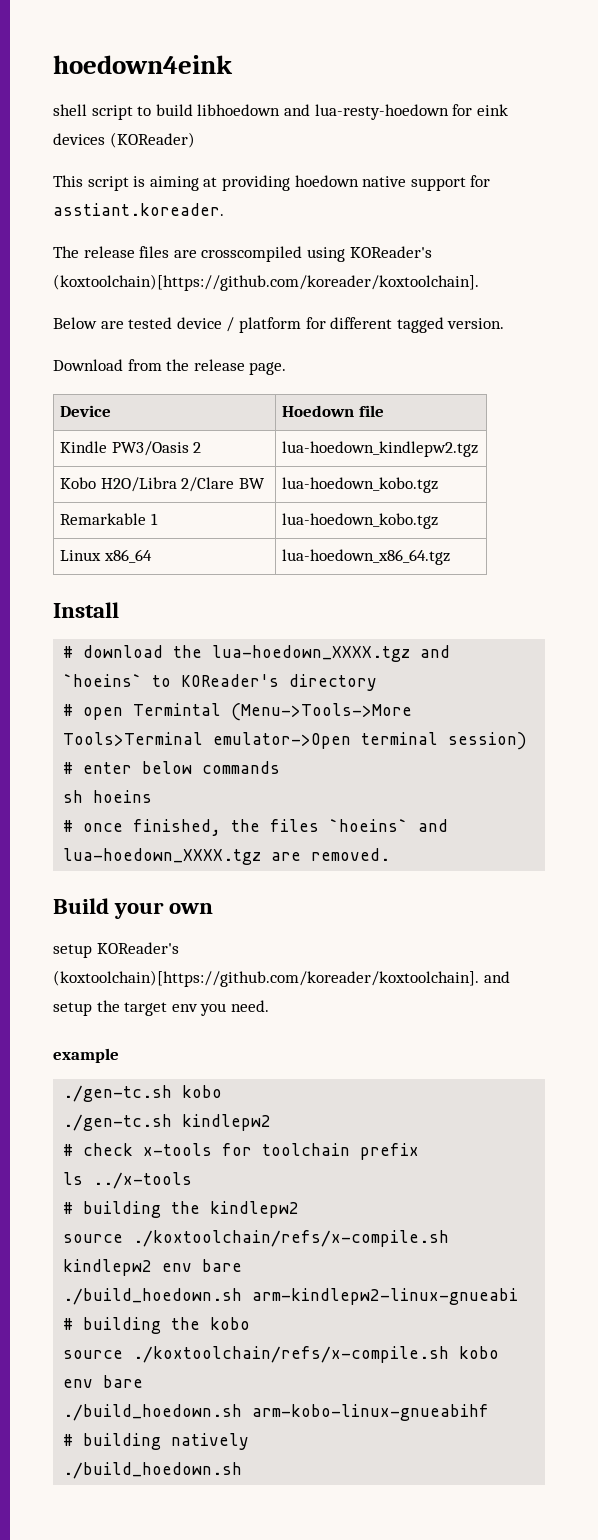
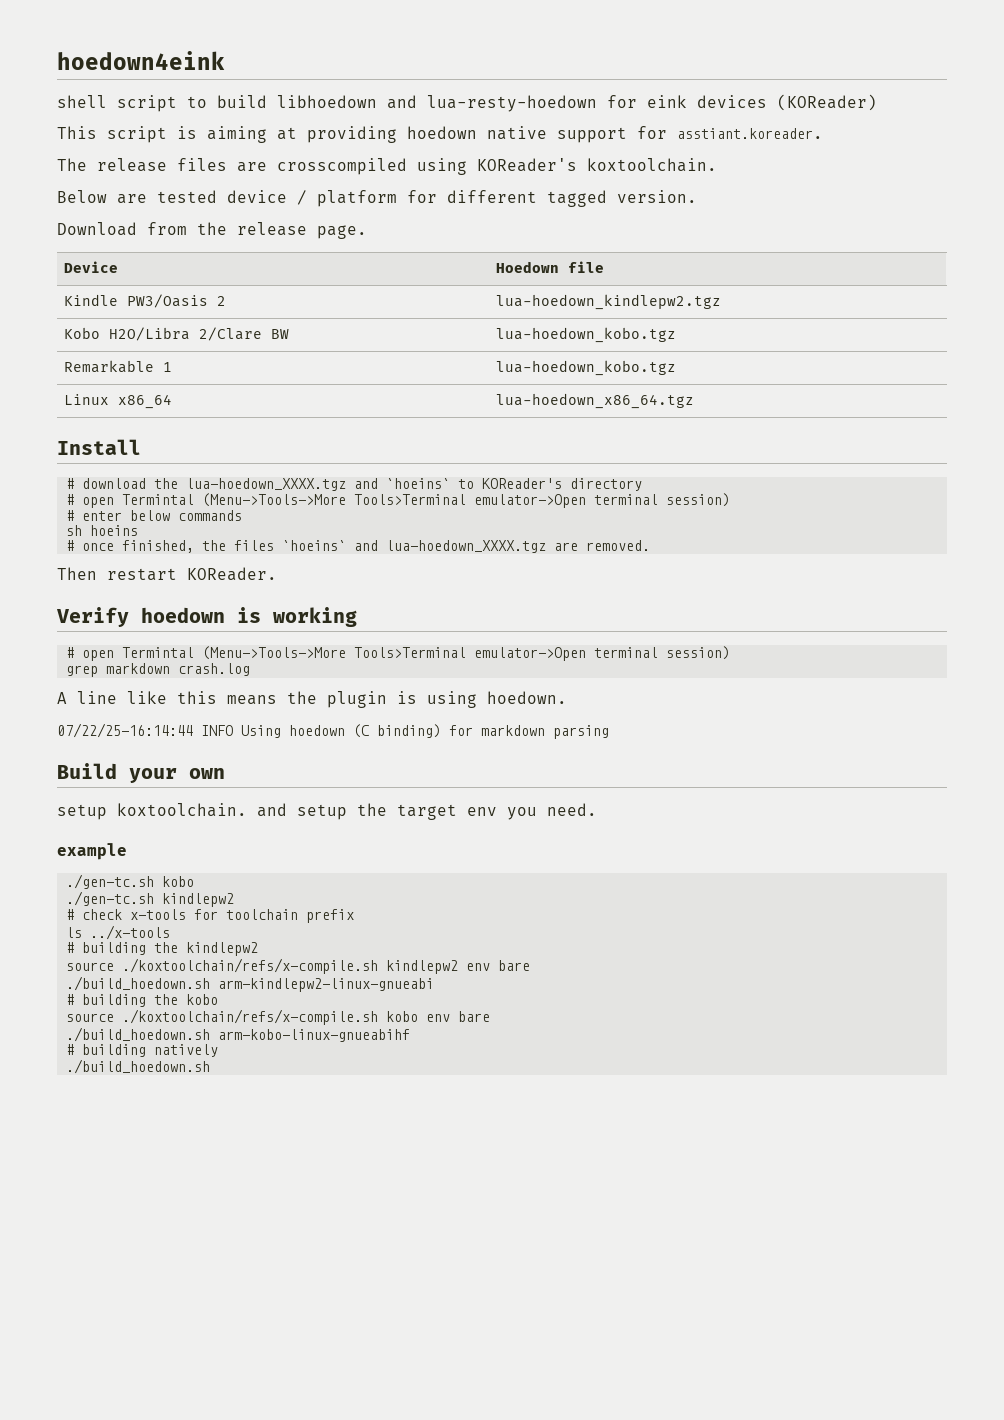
[53,274,479,291] (koxtoolchain)[https://github.com/koreader/koxtoolchain]. -> [587,158,717,172] koxtoolchain.
(391, 854) none -> [57,567,277,581] [56,607,357,627] [66,646,731,661] [66,663,251,677] [57,691,567,708] [57,723,609,739] // Then restart KOReader. // Verify hoedown is working // # open Termintal (Menu->Tools->More Tools>Terminal emulator->Open terminal session) // grep markdown crash.log // A line like this means the plugin is using hoedown. // 07/22/25-16:14:44 INFO Using hoedown (C binding) for markdown parsing
[96,942,179,954] [53,970,479,987] KOReader's (koxtoolchain)[https://github.com/koreader/koxtoolchain]. -> [117,803,247,817] koxtoolchain.

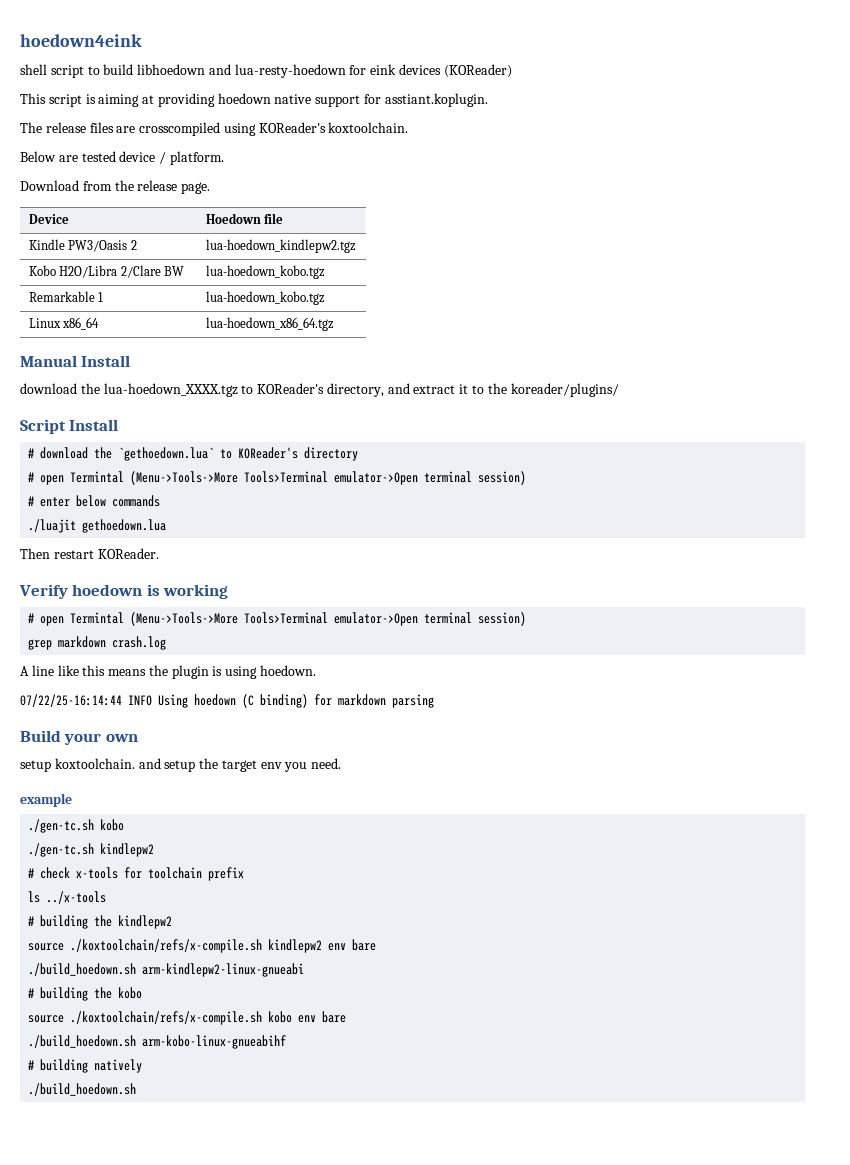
[677,128,823,139] asstiant.koreader. -> [384,93,488,107] asstiant.koplugin.
[317,190,697,207] platform for different tagged version. -> [169,151,224,165] platform.
(695, 401) none -> [20,355,131,367] [20,383,619,397] [20,419,66,434] Manual Install // download the lua-hoedown_XXXX.tgz to KOReader's directory, and extract it to the koreader/plugins/ // Script
[186,478,451,491] lua-hoedown_XXXX.tgz and `hoeins` -> [118,447,215,461] `gethoedown.lua`
[66,525,139,536] [66,540,651,553] sh hoeins // # once finished, the files `hoeins` and lua-hoedown_XXXX.tgz are removed. -> [28,519,167,533] ./luajit gethoedown.lua

